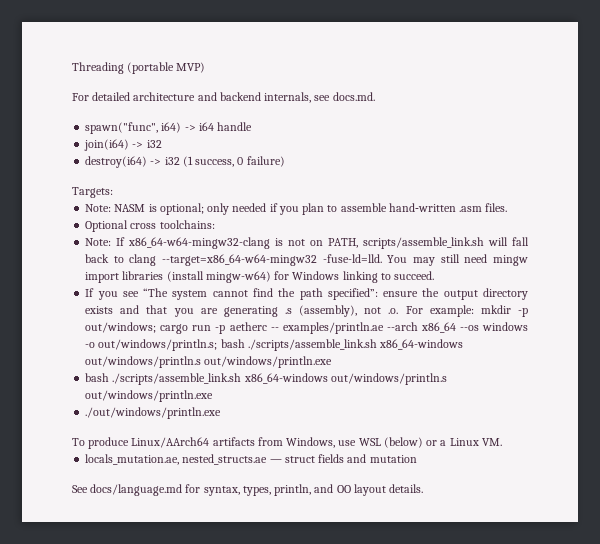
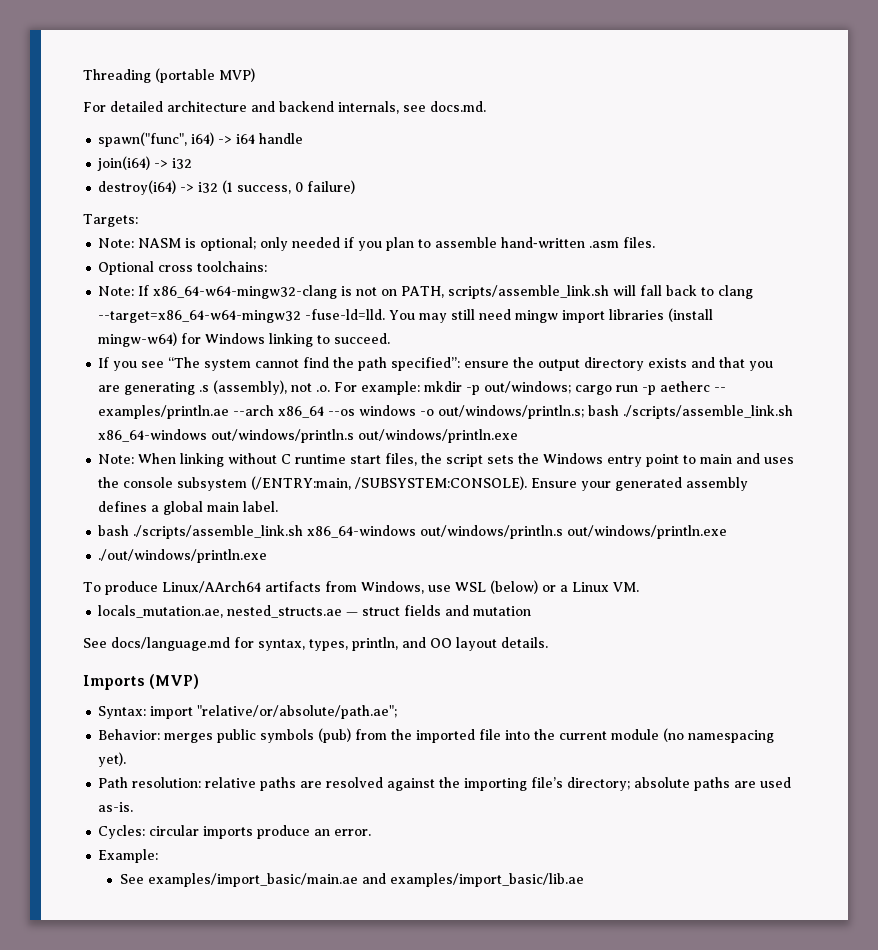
(333, 362) none -> [98,453,795,467] [98,476,749,491] [98,501,279,515] // Note: When linking without C runtime start files, the script sets the Windows entry point to main and uses the console subsystem (/ENTRY:main, /SUBSYSTEM:CONSOLE). Ensure your generated assembly defines a global main label.
(424, 488) none -> [83,674,200,690] [98,705,398,719] [98,728,775,743] [98,752,127,767] [98,777,792,791] [98,802,134,812] [98,825,372,839] [98,849,159,863] [119,873,584,887] // Imports (MVP) // Syntax: import "relative/or/absolute/path.ae"; // Behavior: merges public symbols (pub) from the imported file into the current module (no namespacing yet). // Path resolution: relative paths are resolved against the importing file’s directory; absolute paths are used as-is. // Cycles: circular imports produce an error. // Example: // See examples/import_basic/main.ae and examples/import_basic/lib.ae

